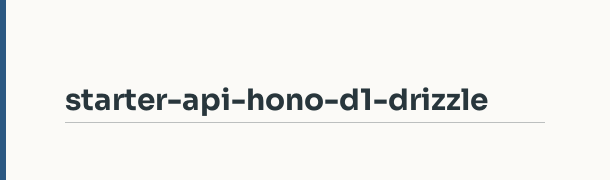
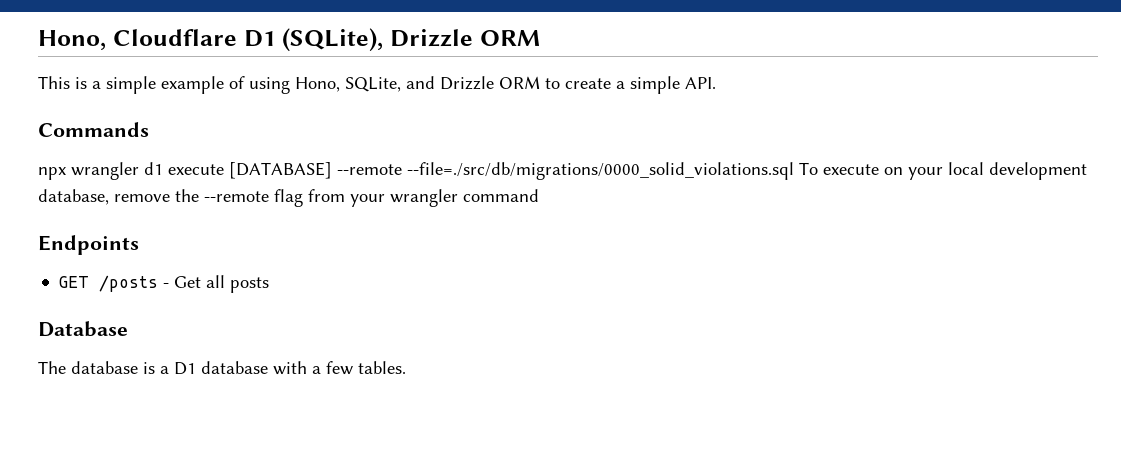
[65,87,488,116] starter-api-hono-d1-drizzle -> [38,28,540,52] [38,76,716,94] [38,122,149,137] [38,162,1087,180] [38,189,539,207] [38,235,139,255] [58,275,270,293] [38,321,128,337] [38,361,406,375] Hono, Cloudflare D1 (SQLite), Drizzle ORM // This is a simple example of using Hono, SQLite, and Drizzle ORM to create a simple API. // Commands // npx wrangler d1 execute [DATABASE] --remote --file=./src/db/migrations/0000_solid_violations.sql To execute on your local development database, remove the --remote flag from your wrangler command // Endpoints // GET /posts - Get all posts // Database // The database is a D1 database with a few tables.

